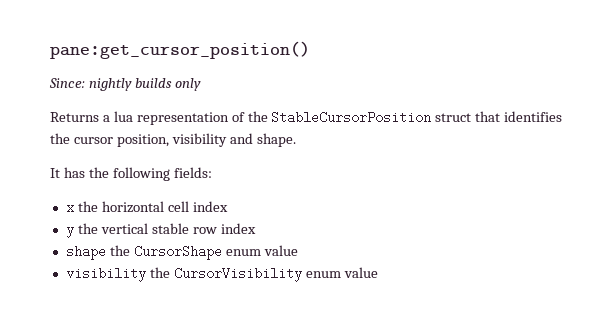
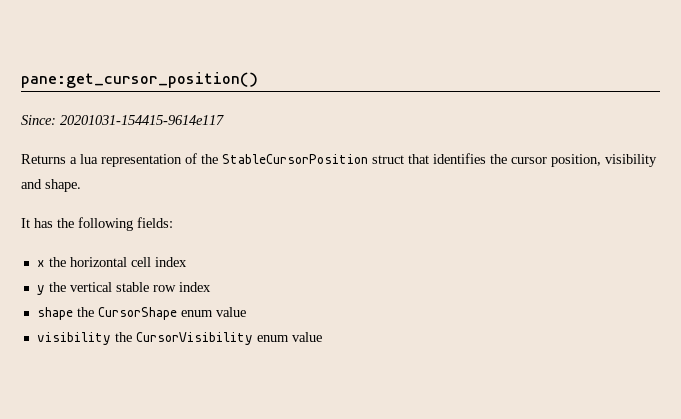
[88,78,201,91] nightly builds only -> [60,115,224,125] 20201031-154415-9614e117

